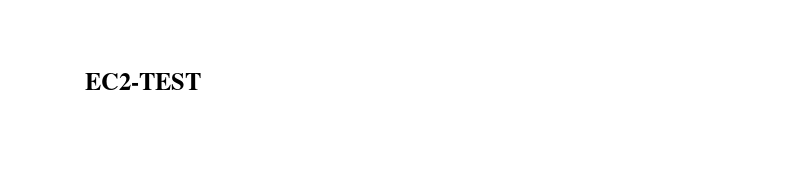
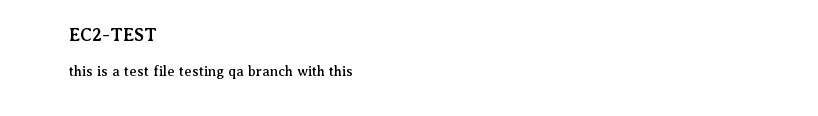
(201, 81) none -> [69,65,353,79] // this is a test file testing qa branch with this

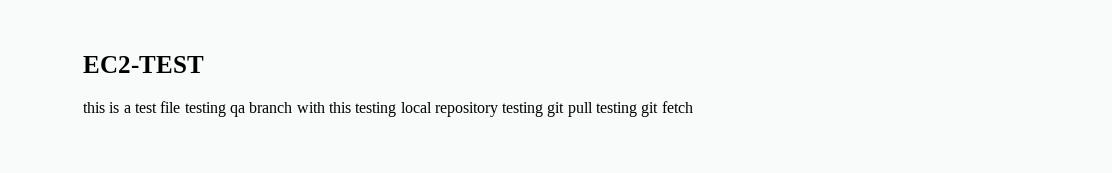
(353, 70) none -> [355,101,693,117] testing local repository testing git pull testing git fetch

